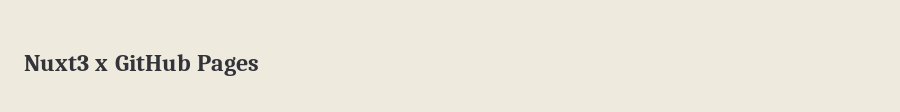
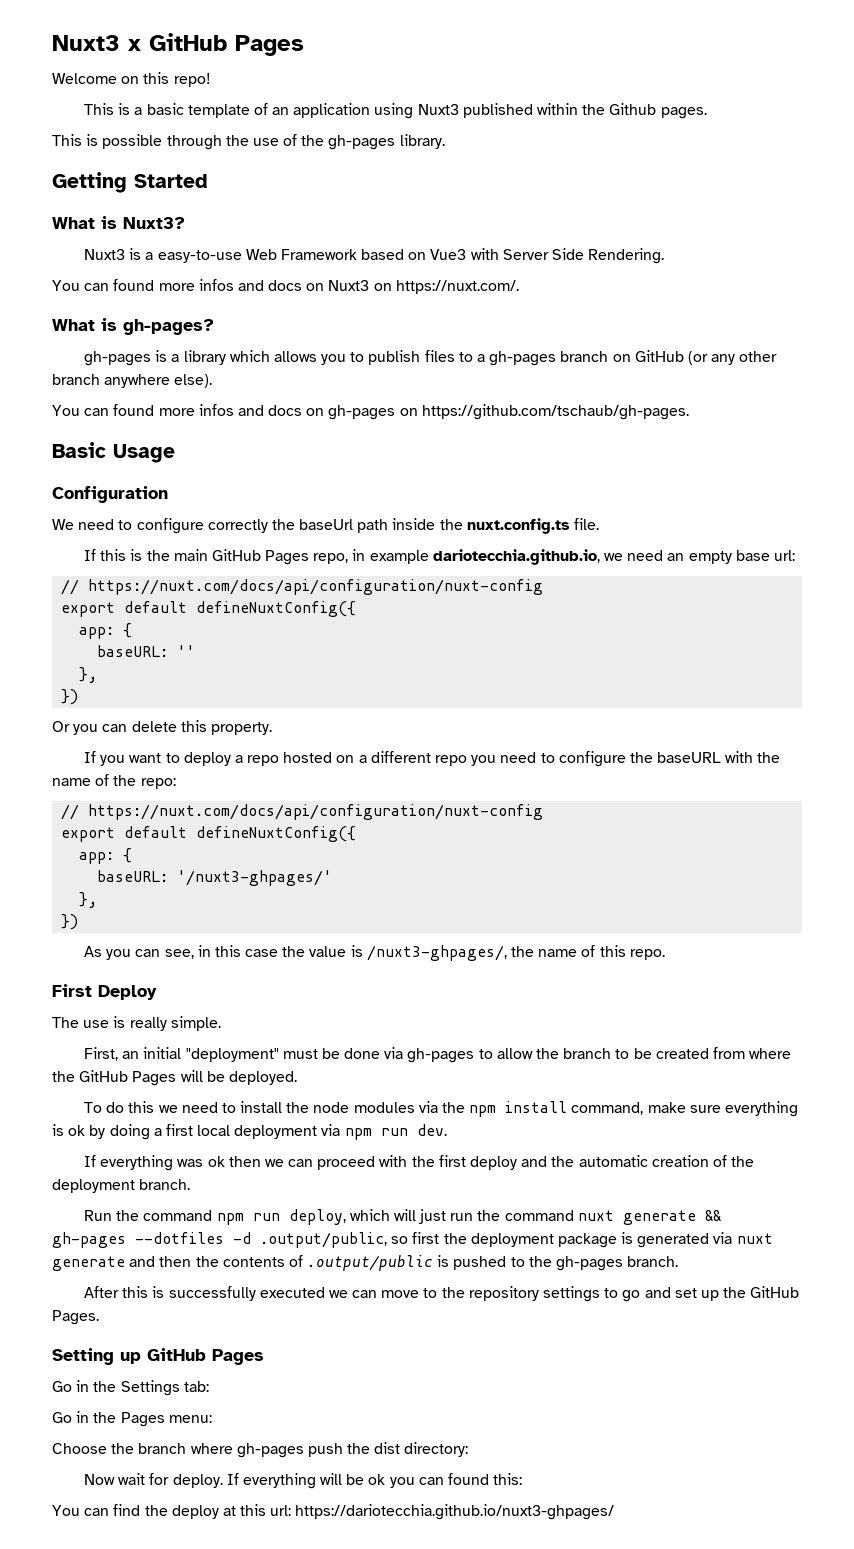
(260, 65) none -> [52,72,211,87] [83,103,707,119] [52,134,445,150] [52,172,208,193] [52,216,185,229] [83,248,665,264] [52,279,519,294] [52,318,214,335] [83,350,778,366] [52,374,213,388] [52,404,689,420] [52,442,175,463] [52,486,168,503] [52,518,600,534] [83,549,795,565] [61,579,544,595] [61,601,357,617] [79,623,133,639] [97,645,196,657] [79,667,98,683] [61,689,79,705] [52,720,272,735] [83,751,781,767] [52,774,176,789] [61,804,544,820] [61,826,357,842] [79,848,133,864] [97,870,333,886] [79,892,98,908] [61,914,79,930] [83,945,665,961] [52,984,157,1000] [52,1016,221,1031] [83,1047,792,1063] [52,1070,297,1086] [83,1101,798,1117] [52,1124,447,1140] [83,1155,755,1171] [52,1179,191,1193] [83,1209,721,1225] [52,1232,773,1248] [52,1255,679,1271] [83,1286,800,1302] [52,1310,99,1325] [52,1348,264,1365] [52,1380,209,1396] [52,1411,212,1427] [52,1442,469,1458] [83,1473,523,1489] [52,1504,615,1520] // Welcome on this repo! // This is a basic template of an application using Nuxt3 published within the Github pages. // This is possible through the use of the gh-pages library. // Getting Started // What is Nuxt3? // Nuxt3 is a easy-to-use Web Framework based on Vue3 with Server Side Rendering. // You can found more infos and docs on Nuxt3 on https://nuxt.com/. // What is gh-pages? // gh-pages is a library which allows you to publish files to a gh-pages branch on GitHub (or any other branch anywhere else). // You can found more infos and docs on gh-pages on https://github.com/tschaub/gh-pages. // Basic Usage // Configuration // We need to configure correctly the baseUrl path inside the nuxt.config.ts file. // If this is the main GitHub Pages repo, in example dariotecchia.github.io, we need an empty base url: // // https://nuxt.com/docs/api/configuration/nuxt-config // export default defineNuxtConfig({ // app: { // baseURL: '' // }, // }) // Or you can delete this property. // If you want to deploy a repo hosted on a different repo you need to configure the baseURL with the name of the repo: // // https://nuxt.com/docs/api/configuration/nuxt-config // export default defineNuxtConfig({ // app: { // baseURL: '/nuxt3-ghpages/' // }, // }) // As you can see, in this case the value is /nuxt3-ghpages/, the name of this repo. // First Deploy // The use is really simple. // First, an initial "deployment" must be done via gh-pages to allow the branch to be created from where the GitHub Pages will be deployed. // To do this we need to install the node modules via the npm install command, make sure everything is ok by doing a first local deployment via npm run dev. // If everything was ok then we can proceed with the first deploy and the automatic creation of the deployment branch. // Run the command npm run deploy, which will just run the command nuxt generate && gh-pages --dotfiles -d .output/public, so first the deployment package is generated via nuxt generate and then the contents of .output/public is pushed to the gh-pages branch. // After this is successfully executed we can move to the repository settings to go and set up the GitHub Pages. // Setting up GitHub Pages // Go in the Settings tab: // Go in the Pages menu: // Choose the branch where gh-pages push the dist directory: // Now wait for deploy. If everything will be ok you can found this: // You can find the deploy at this url: https://dariotecchia.github.io/nuxt3-ghpages/

